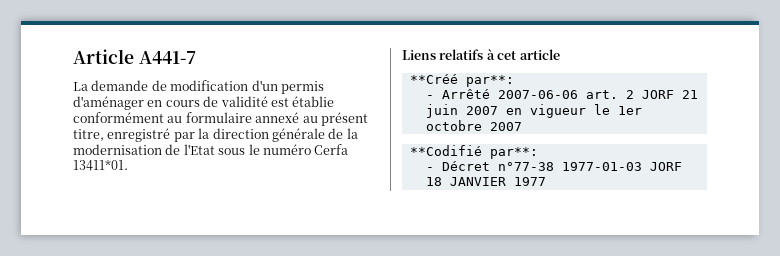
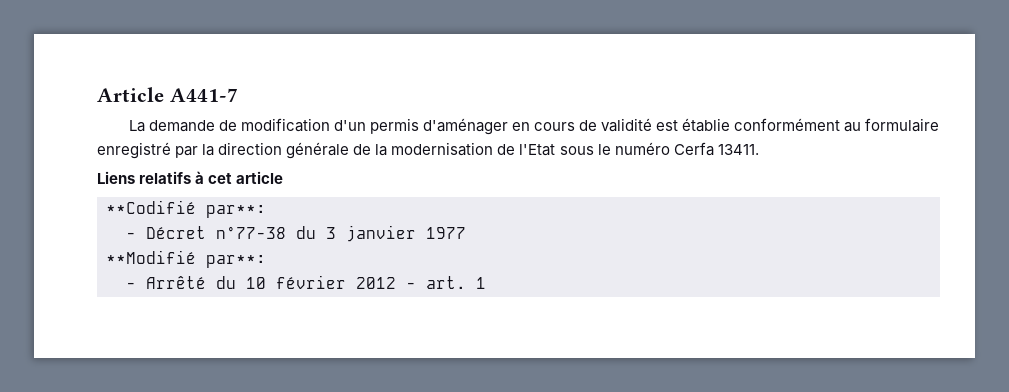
[255,112,368,126] [73,129,104,141] annexé au présent titre, -> (940, 125) none
[73,159,128,171] 13411*01. -> [717,144,759,155] 13411.
[409,74,514,87] [425,89,698,99] [425,104,642,118] [425,120,522,131] // **Créé par**: // - Arrêté 2007-06-06 art. 2 JORF 21 juin 2007 en vigueur le 1er octobre 2007 -> (284, 177) none
[561,162,682,171] [425,177,546,186] 1977-01-03 JORF 18 JANVIER 1977 -> [296,225,466,242] [106,250,266,268] [126,275,486,289] du 3 janvier 1977 // **Modifié par**: // - Arrêté du 10 février 2012 - art. 1

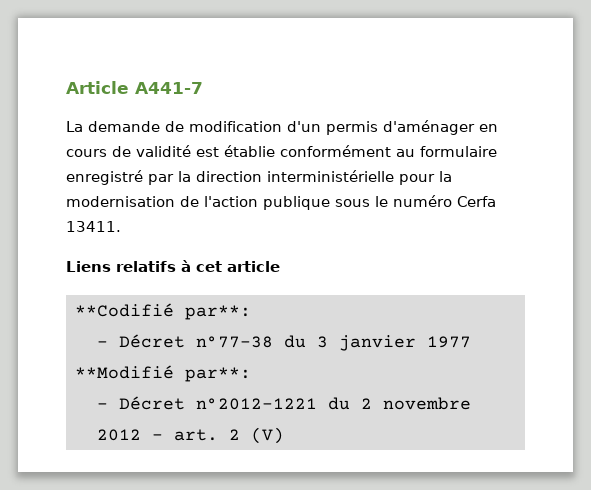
[286,142,372,159] générale de -> [267,170,435,185] interministérielle pour
[519,144,556,156] l'Etat -> [204,196,330,210] l'action publique
[146,275,346,289] Arrêté du 10 février -> [118,396,471,410] Décret n°2012-1221 du 2 novembre
[476,277,486,289] 1 -> [228,427,284,444] 2 (V)

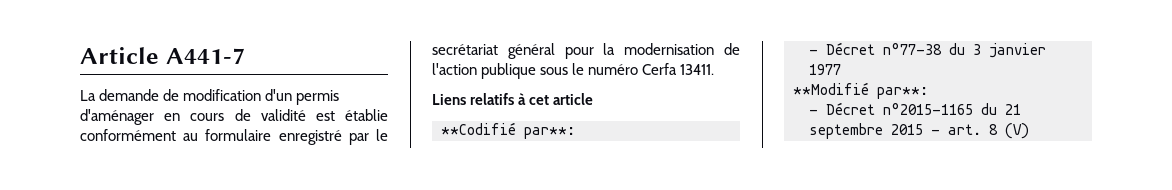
[178,170,394,182] la direction interministérielle -> [376,129,388,141] [432,43,555,59] le secrétariat général
[195,397,471,410] [96,429,141,441] n°2012-1221 du 2 novembre 2012 -> [883,103,1021,115] [809,123,923,139] n°2015-1165 du 21 septembre 2015
[228,429,240,440] 2 -> [989,124,998,135] 8

